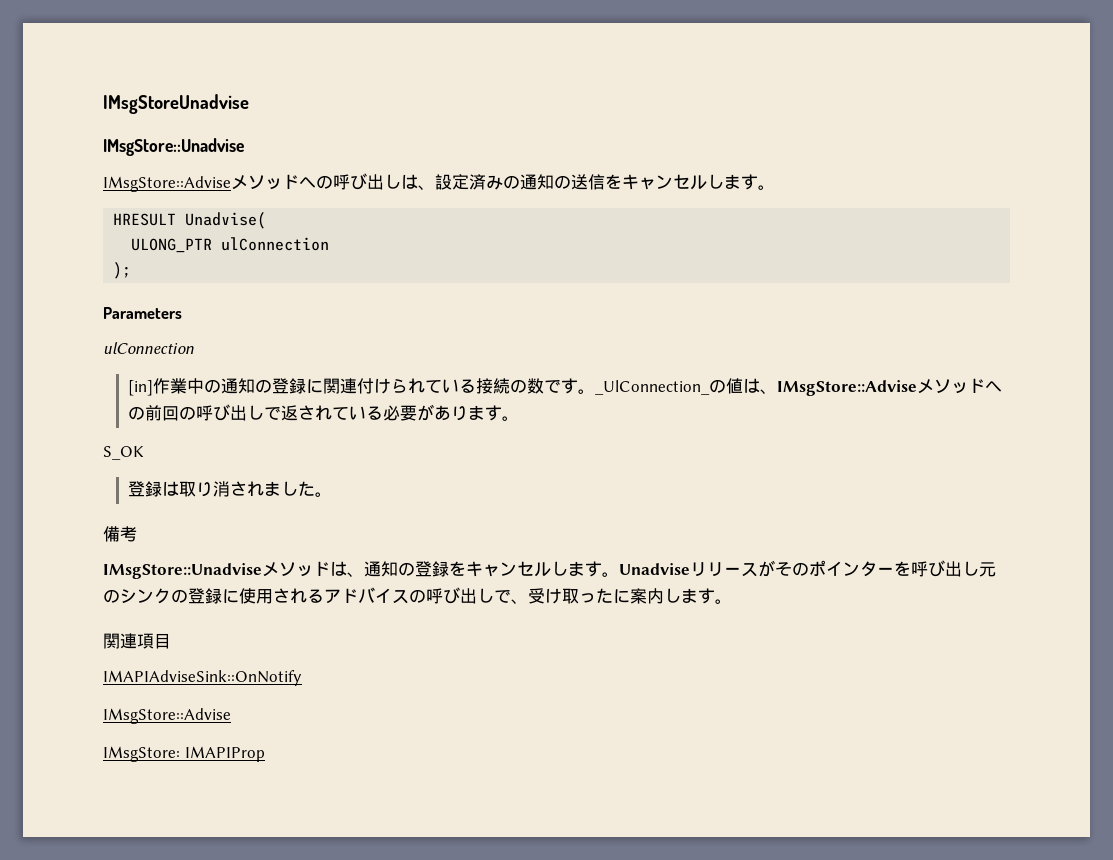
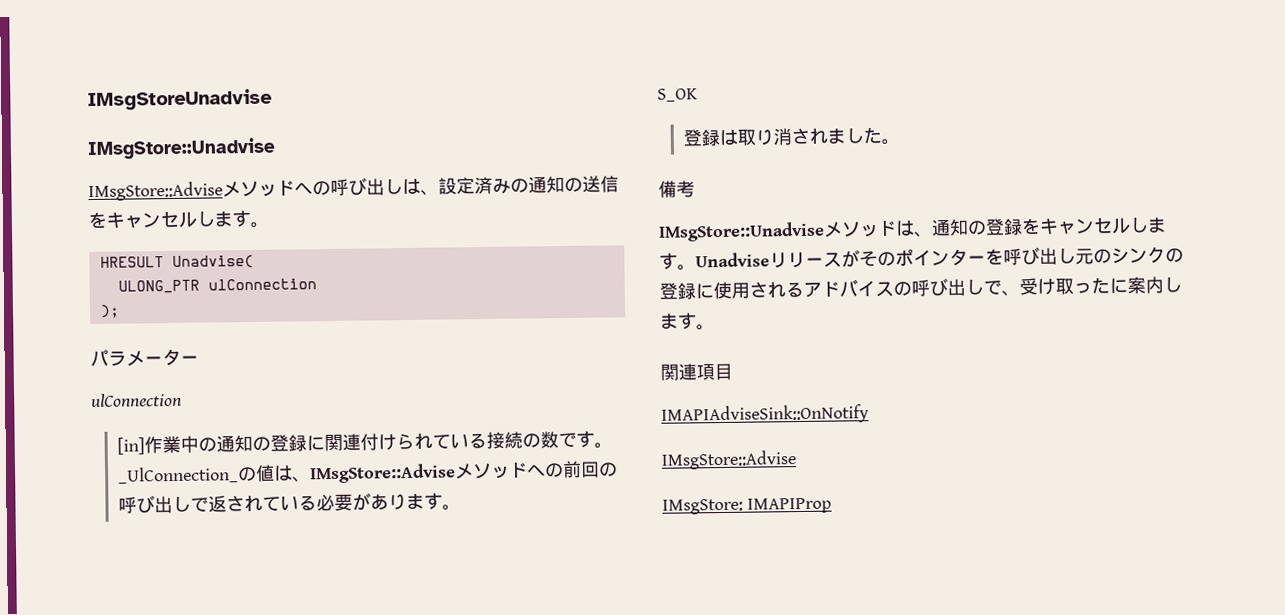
[103,307,182,319] Parameters -> [90,348,199,368] パラメーター

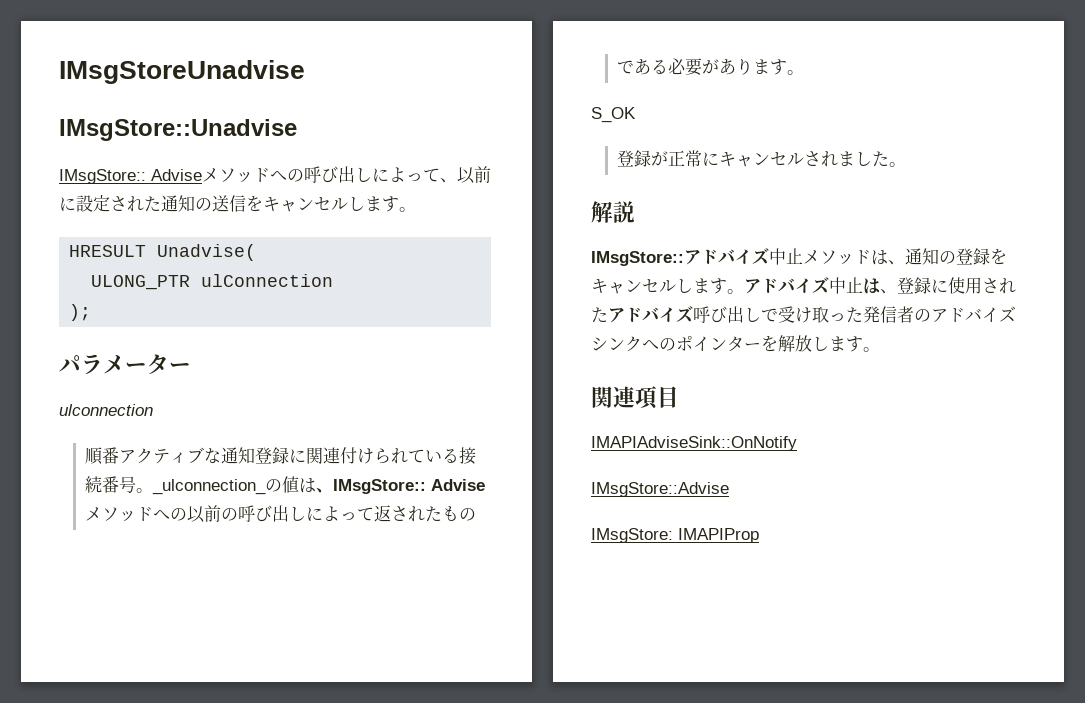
[88,181,223,202] IMsgStore::Advise -> [59,169,202,184] IMsgStore:: Advise
[402,176,529,196] は、設定済みの -> [372,166,491,184] [59,195,161,212] によって、以前に設定された
[91,392,182,408] [116,434,271,455] ulConnection // [in]作業中の通知の -> [59,404,153,416] [84,447,255,465] ulconnection // 順番アクティブな通知
[521,430,613,449] [116,460,618,484] [117,494,299,514] の数です。_UlConnection_の値は、IMsgStore::Adviseメソッドへの前回の呼び出しで返されてい -> [101,476,485,495] [84,505,476,523] [616,59,651,75] 番号。_ulconnection_の値は、IMsgStore:: Adviseメソッドへの以前の呼び出しによって返されたものであ
[718,128,792,146] は取り消 -> [650,150,804,167] が正常にキャンセル
[658,180,695,198] [658,221,825,242] 備考 // IMsgStore::Unadvise -> [591,201,635,223] [591,248,803,266] 解説 // IMsgStore::アドバイズ中止
[695,246,1184,269] [659,276,1164,300] Unadviseリリースがそのポインターを呼び出し元のシンクの登録に使用されるアドバイスの呼び出しで、受け取ったに案内 -> [744,277,1016,294] [591,306,1016,323] [591,335,812,352] アドバイズ中止は、登録に使用されたアドバイズ呼び出しで受け取った発信者のアドバイズシンクへのポインターを解放

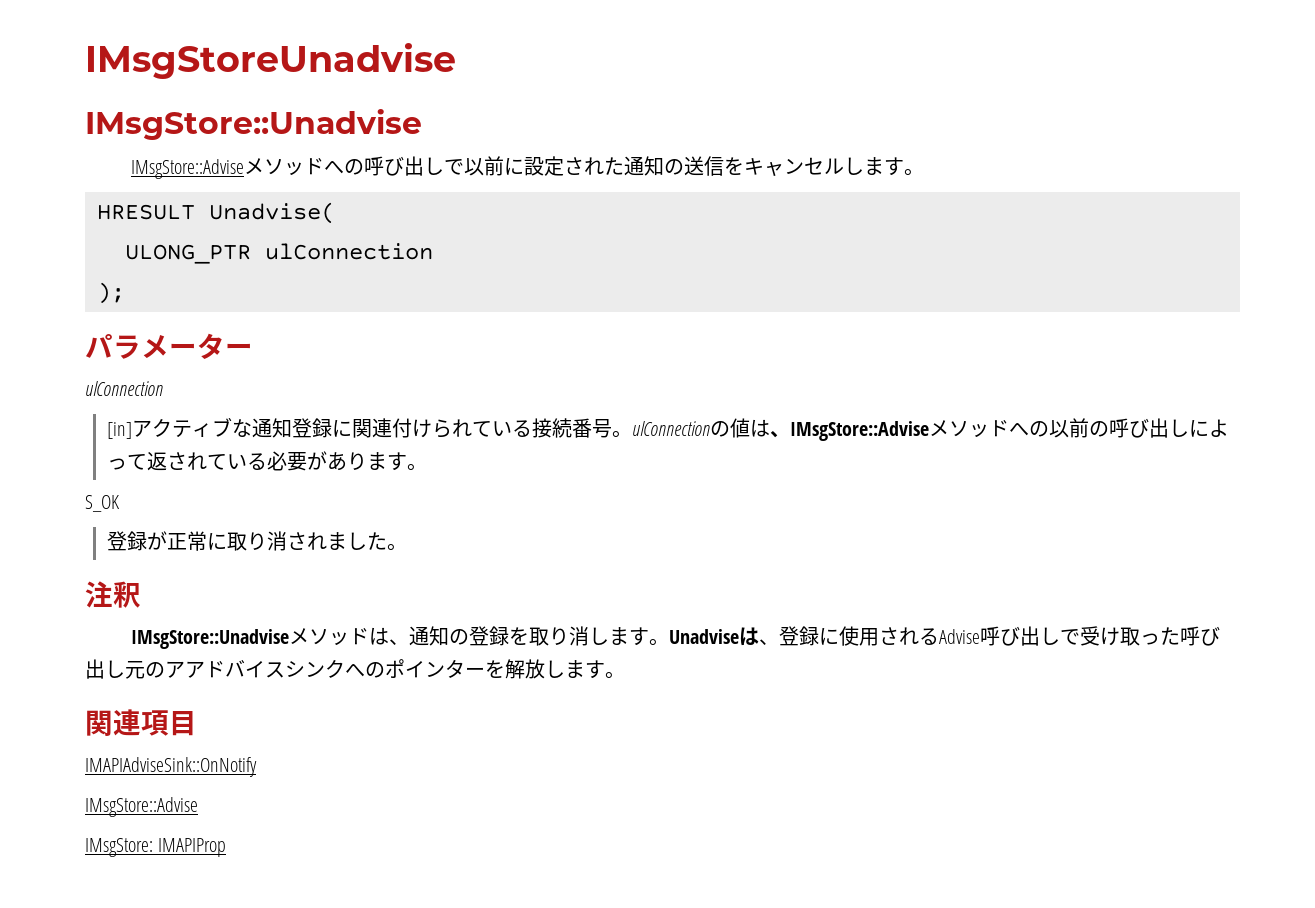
[59,169,202,184] IMsgStore:: Advise -> [131,159,245,179] IMsgStore::Advise
[372,167,457,183] によって、 -> [444,159,465,175] で
[59,404,153,416] [84,447,119,465] ulconnection // 順番 -> [85,381,163,396] [107,422,133,439] ulConnection // [in]
[151,479,266,495] _ulconnection_ -> [632,421,711,436] ulConnection
[332,479,485,494] IMsgStore:: Advise -> [790,421,930,441] IMsgStore::Advise
[424,506,476,522] [616,59,651,75] たものであ -> [207,454,248,470] てい
[718,152,804,167] キャンセル -> [227,531,288,551] 取り消
[591,201,635,223] [591,248,803,266] 解説 // IMsgStore::アドバイズ中止 -> [85,581,141,608] [131,629,290,649] 注釈 // IMsgStore::Unadvise
[591,277,863,294] キャンセルします。アドバイズ中止 -> [529,626,740,646] 取り消します。Unadvise
[591,306,693,323] たアドバイズ -> [919,628,981,645] るAdvise
[863,306,1016,323] 発信者のアドバイズ -> [1180,626,1221,646] [85,659,285,679] 呼び出し元のアアドバイス

